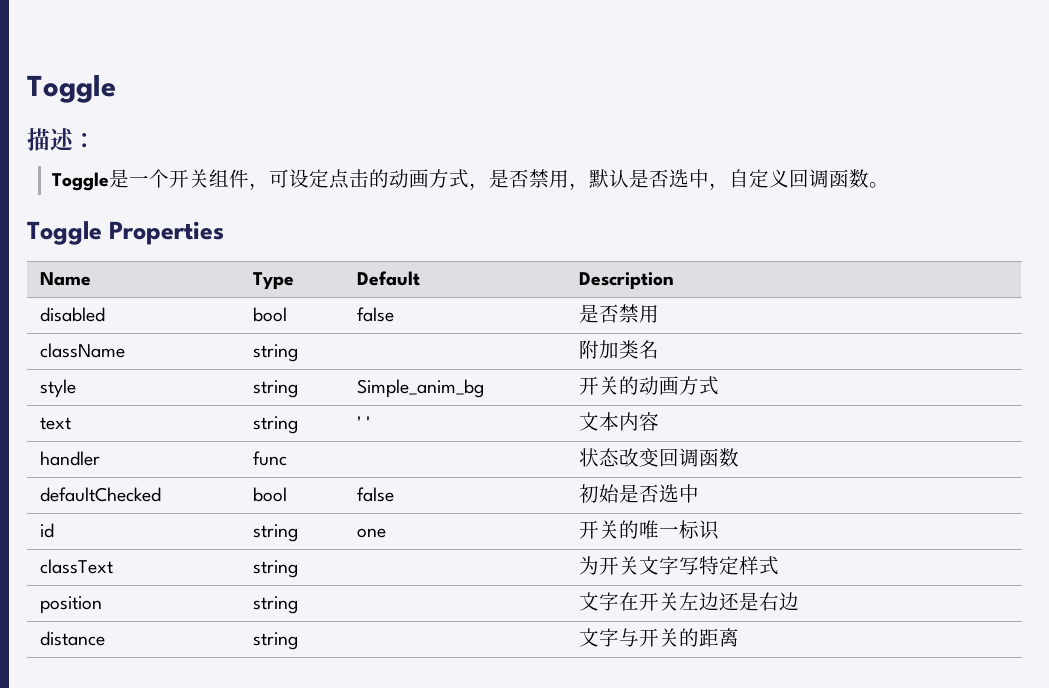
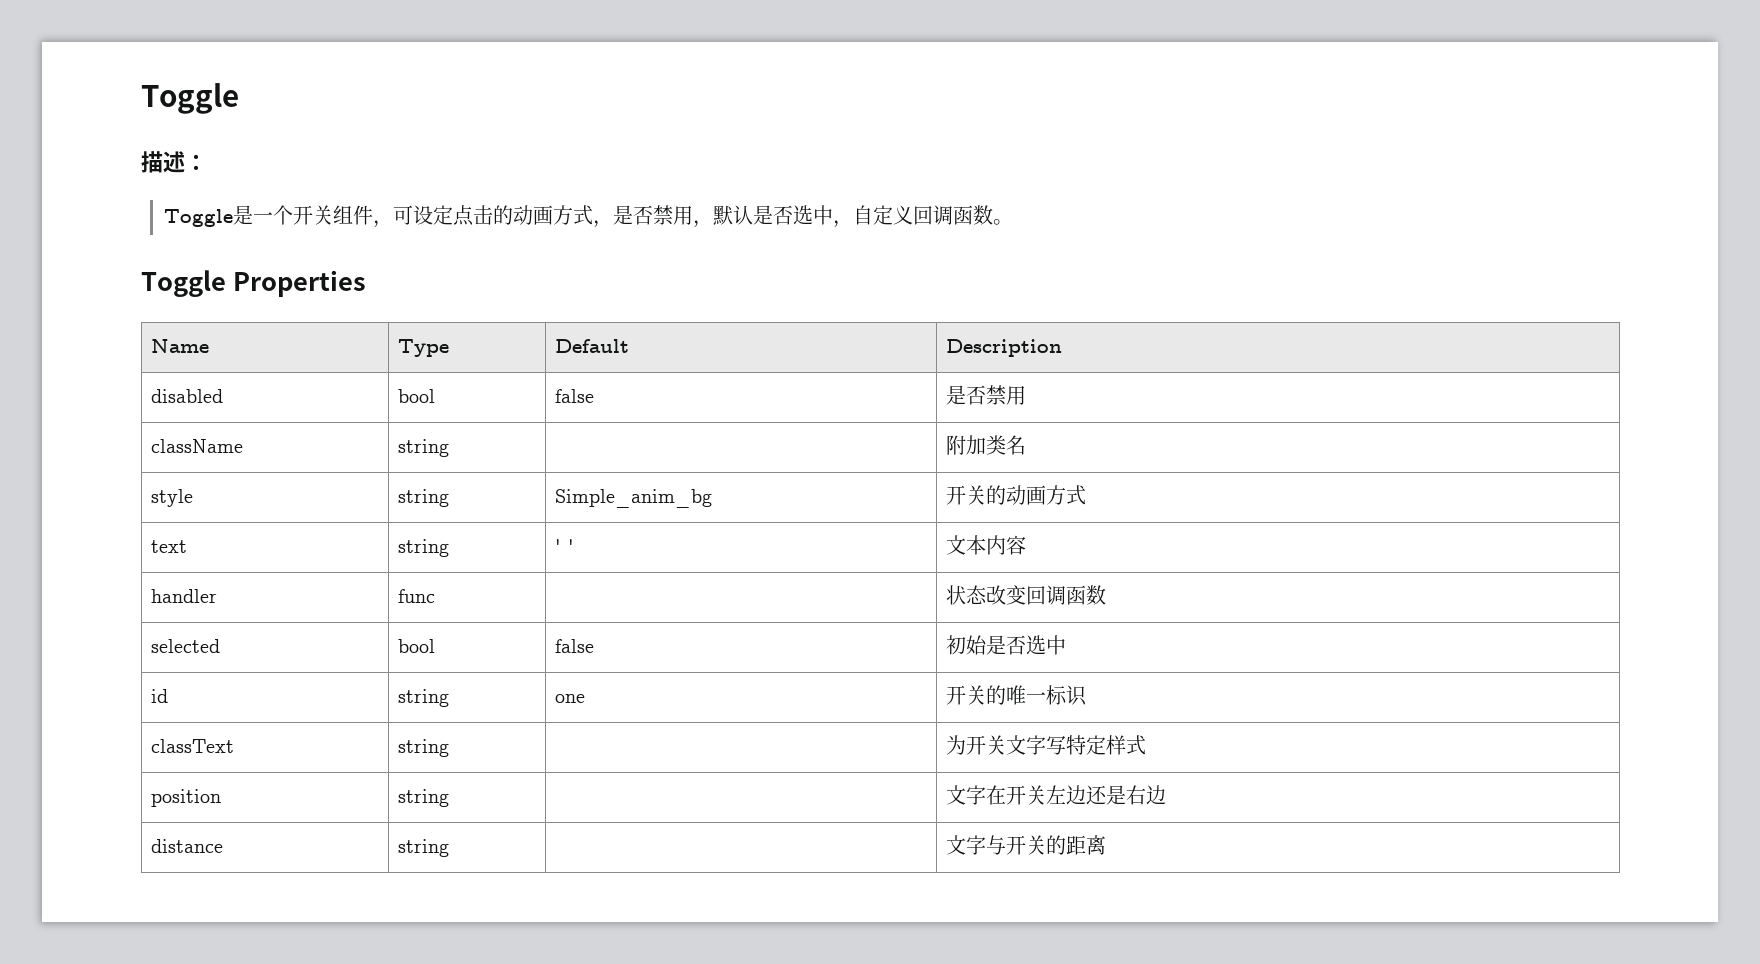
[39,487,161,502] defaultChecked -> [150,639,220,653] selected

